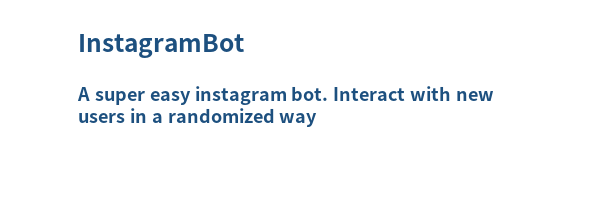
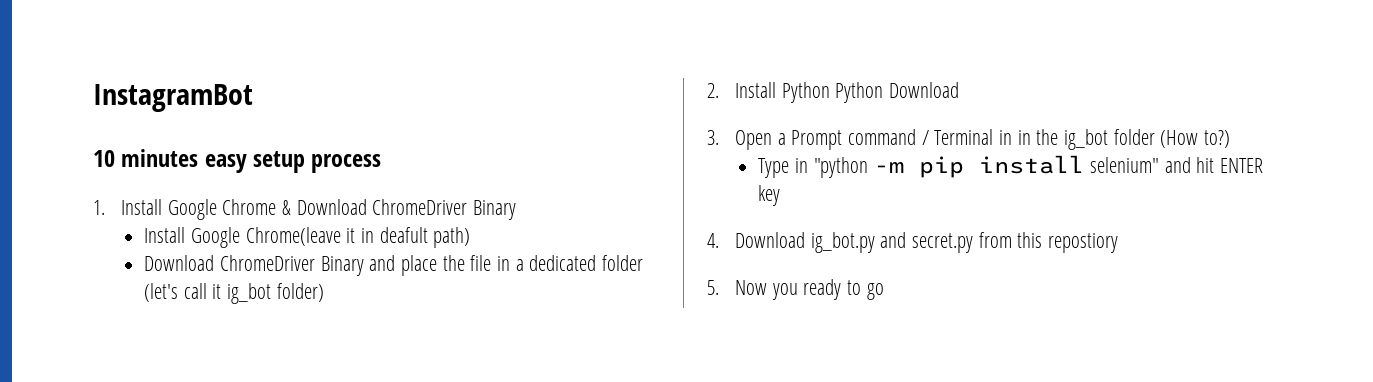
[77,86,495,105] [78,108,318,127] A super easy instagram bot. Interact with new users in a randomized way -> [93,149,382,173] [93,199,517,220] [144,227,471,248] [144,255,643,276] [144,283,324,304] [707,82,960,103] [707,129,1231,150] [758,155,1263,178] [758,185,781,206] [707,232,1119,253] [707,279,884,300] 10 minutes easy setup process // 1. Install Google Chrome & Download ChromeDriver Binary // Install Google Chrome(leave it in deafult path) // Download ChromeDriver Binary and place the file in a dedicated folder (let's call it ig_bot folder) // 2. Install Python Python Download // 3. Open a Prompt command / Terminal in in the ig_bot folder (How to?) // Type in "python -m pip install selenium" and hit ENTER key // 4. Download ig_bot.py and secret.py from this repostiory // 5. Now you ready to go

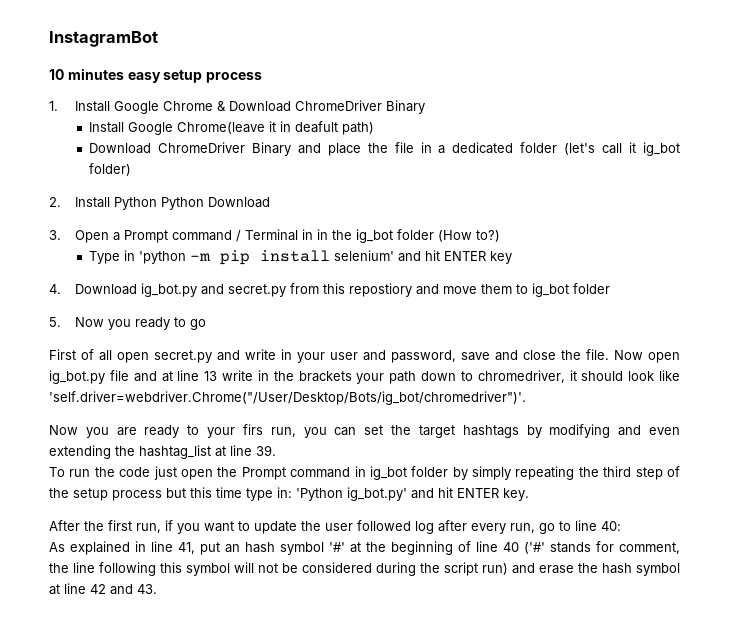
[813,157,869,178] "python -> [139,251,187,264] 'python
[1089,157,1159,173] selenium" -> [334,250,395,261] selenium'
(1119, 243) none -> [415,283,610,297] and move them to ig_bot folder
(884, 291) none -> [49,349,680,363] [49,370,681,384] [49,391,526,405] [49,424,680,438] [49,445,276,459] [49,466,681,480] [49,487,529,501] [49,520,621,534] [49,541,680,555] [49,562,680,576] [49,583,157,595] // First of all open secret.py and write in your user and password, save and close the file. Now open ig_bot.py file and at line 13 write in the brackets your path down to chromedriver, it should look like 'self.driver=webdriver.Chrome("/User/Desktop/Bots/ig_bot/chromedriver")'. // Now you are ready to your firs run, you can set the target hashtags by modifying and even extending the hashtag_list at line 39. // To run the code just open the Prompt command in ig_bot folder by simply repeating the third step of the setup process but this time type in: 'Python ig_bot.py' and hit ENTER key. // After the first run, if you want to update the user followed log after every run, go to line 40: // As explained in line 41, put an hash symbol '#' at the beginning of line 40 ('#' stands for comment, the line following this symbol will not be considered during the script run) and erase the hash symbol at line 42 and 43.

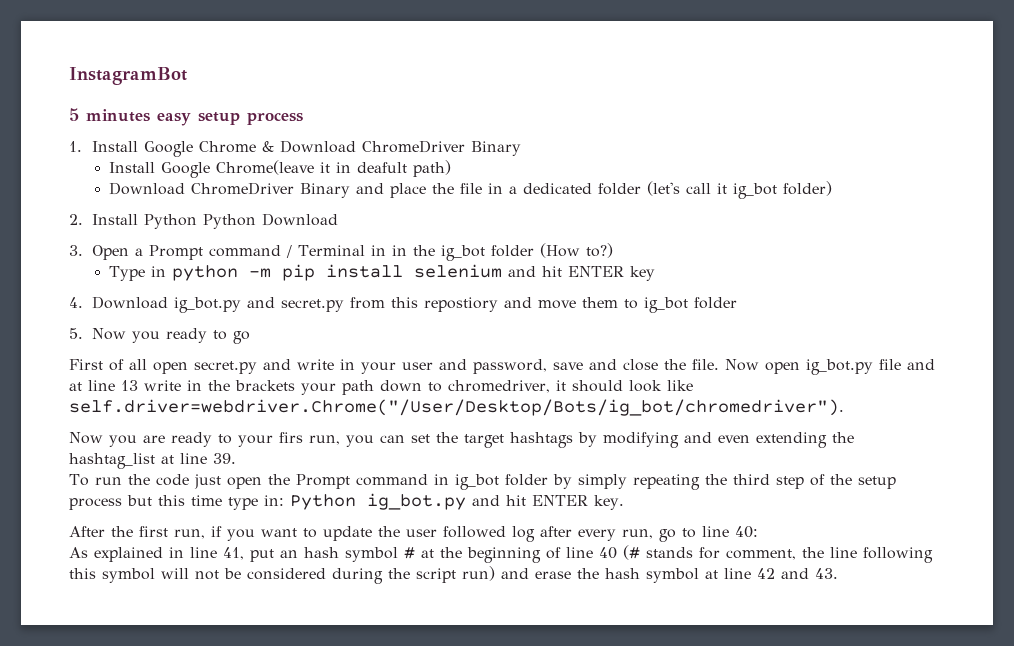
[49,69,64,80] 10 -> [69,108,79,121] 5
[139,251,187,264] 'python -> [172,265,239,281] python
[334,250,395,261] selenium' -> [414,264,503,278] selenium
[49,391,526,405] 'self.driver=webdriver.Chrome("/User/Desktop/Bots/ig_bot/chromedriver")'. -> [69,399,844,416] self.driver=webdriver.Chrome("/User/Desktop/Bots/ig_bot/chromedriver").
[296,487,407,501] 'Python ig_bot.py' -> [290,493,466,510] Python ig_bot.py
[329,542,345,552] '#' -> [404,547,415,559] #
[524,542,545,554] ('#' -> [623,545,640,560] (#

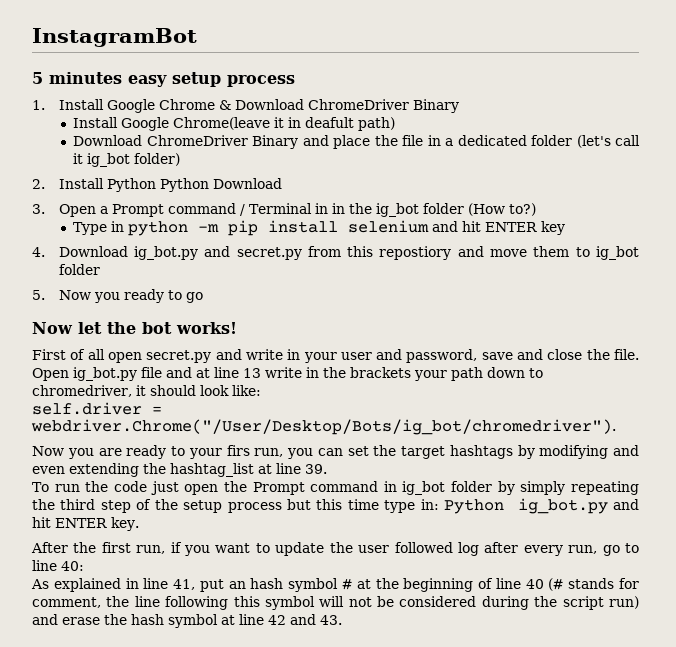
(250, 337) none -> [32,322,237,334] // Now let the bot works!
[725,359,800,374] Now open -> [32,368,69,381] Open
[667,380,693,391] [69,399,844,416] like self.driver=webdriver.Chrome("/User/Desktop/Bots/ig_bot/chromedriver"). -> [231,385,261,396] [32,402,162,415] [31,419,616,435] like: // self.driver = webdriver.Chrome("/User/Desktop/Bots/ig_bot/chromedriver").

